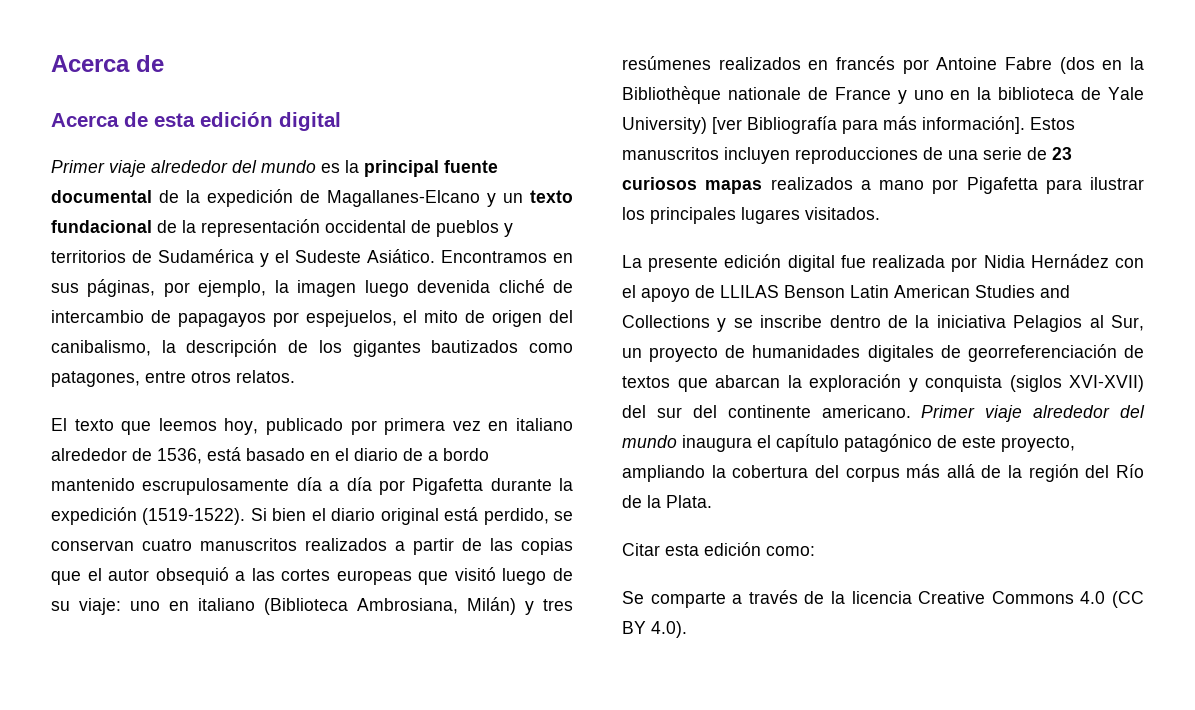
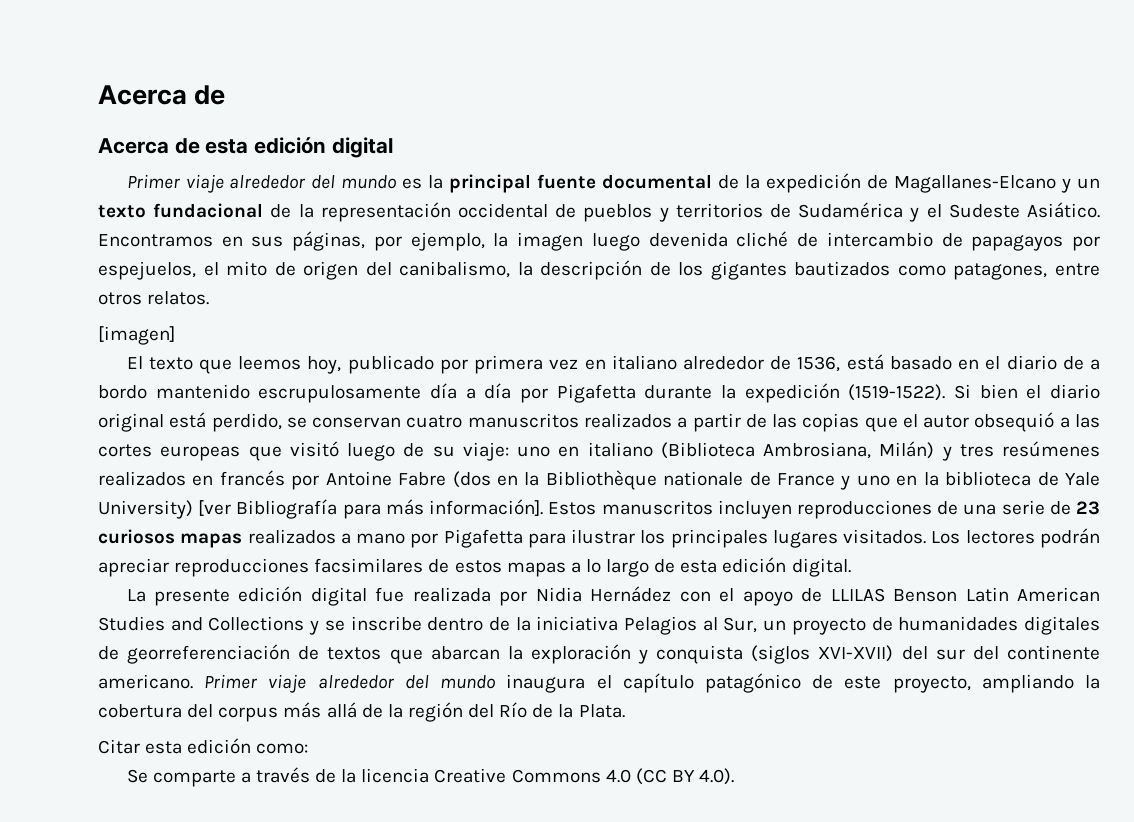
(295, 376) none -> [98,326,175,345] // [imagen]
(880, 213) none -> [931,528,1100,548] [98,557,851,577] Los lectores podrán apreciar reproducciones facsimilares de estos mapas a lo largo de esta edición digital.

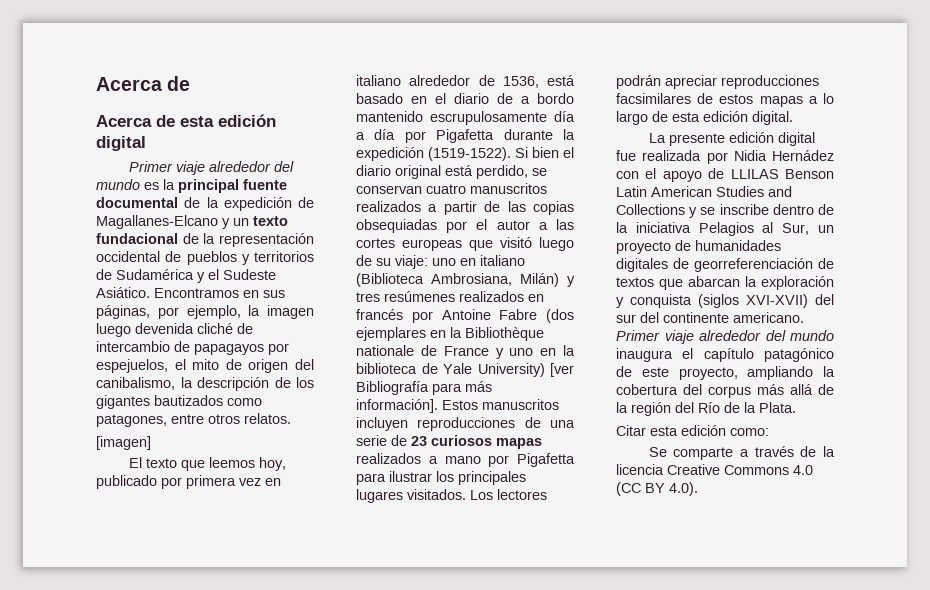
[864,417,898,432] que -> [356,219,468,233] obsequiadas por
[974,412,1055,432] obsequió -> (530, 225) none
(491, 479) none -> [356,327,426,341] ejemplares

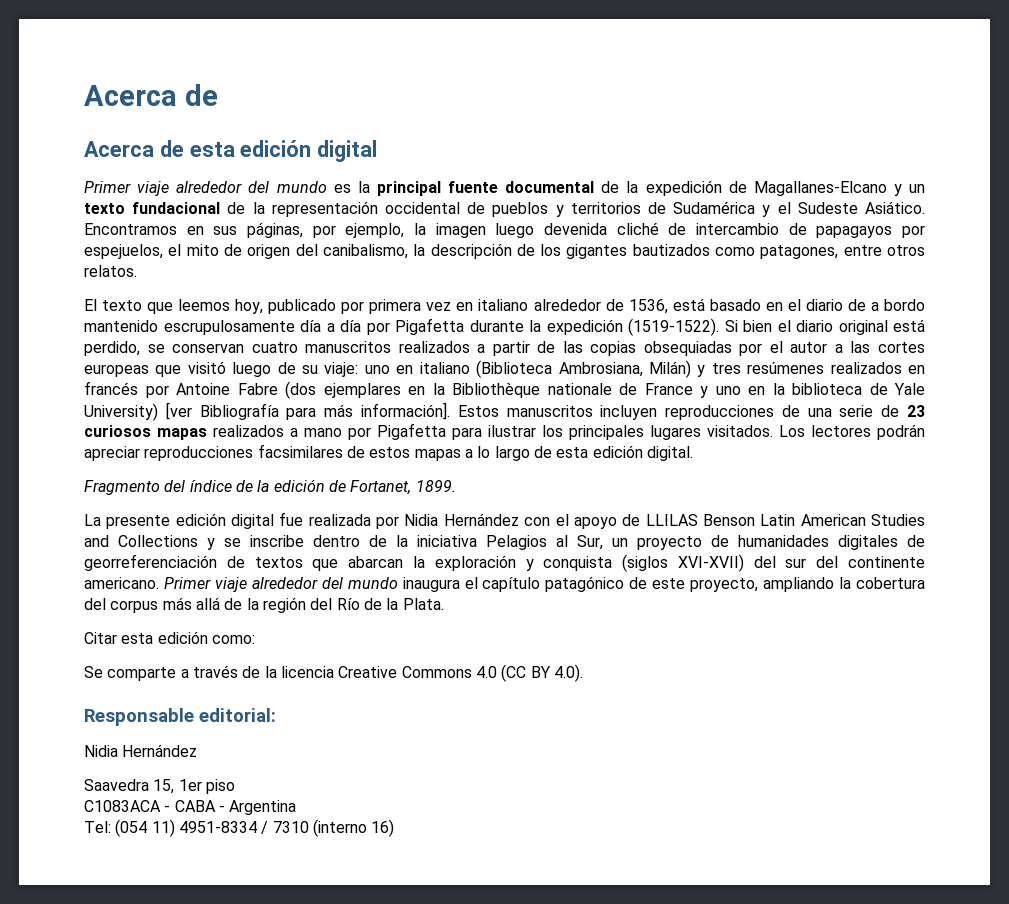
[96,436,151,450] // [imagen] -> (137, 271) none
(793, 118) none -> [84,479,456,495] // Fragmento del índice de la edición de Fortanet, 1899.
[772,150,834,161] Hernádez -> [443,513,519,526] Hernández
(698, 489) none -> [84,708,276,726] [84,744,198,757] [84,779,235,794] [84,800,297,815] [84,819,395,837] // Responsable editorial: // Nidia Hernández // Saavedra 15, 1er piso // C1083ACA - CABA - Argentina // Tel: (054 11) 4951-8334 / 7310 (interno 16)

